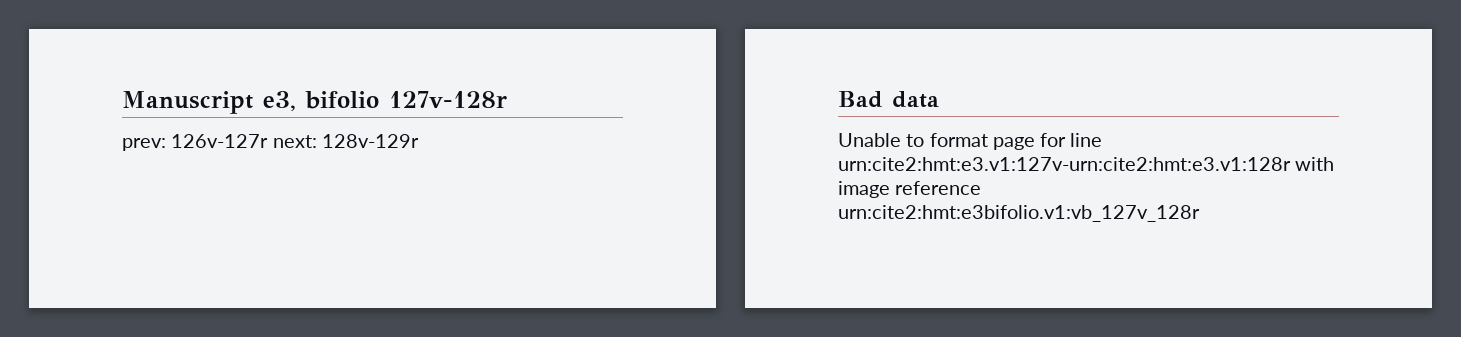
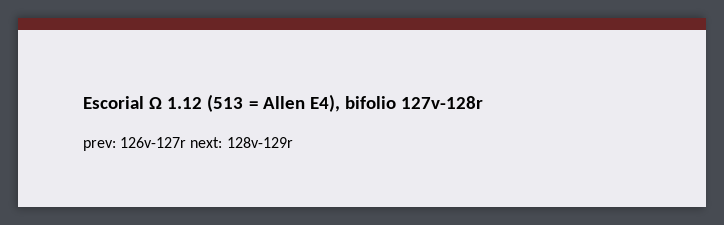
[122,91,296,114] Manuscript e3, -> [83,94,340,112] Escorial Ω 1.12 (513 = Allen E4),
[838,91,939,108] [838,133,1103,150] [838,157,1335,171] [838,181,982,198] [838,205,1200,222] // Bad data // Unable to format page for line urn:cite2:hmt:e3.v1:127v-urn:cite2:hmt:e3.v1:128r with image reference urn:cite2:hmt:e3bifolio.v1:vb_127v_128r -> (293, 142) none

